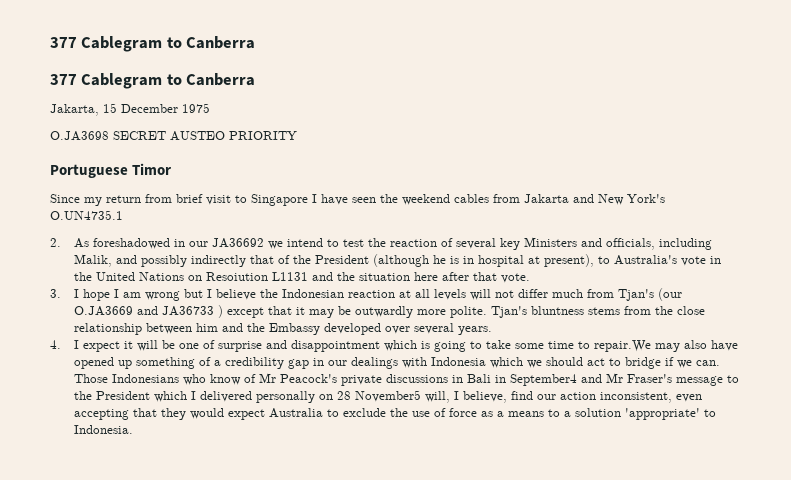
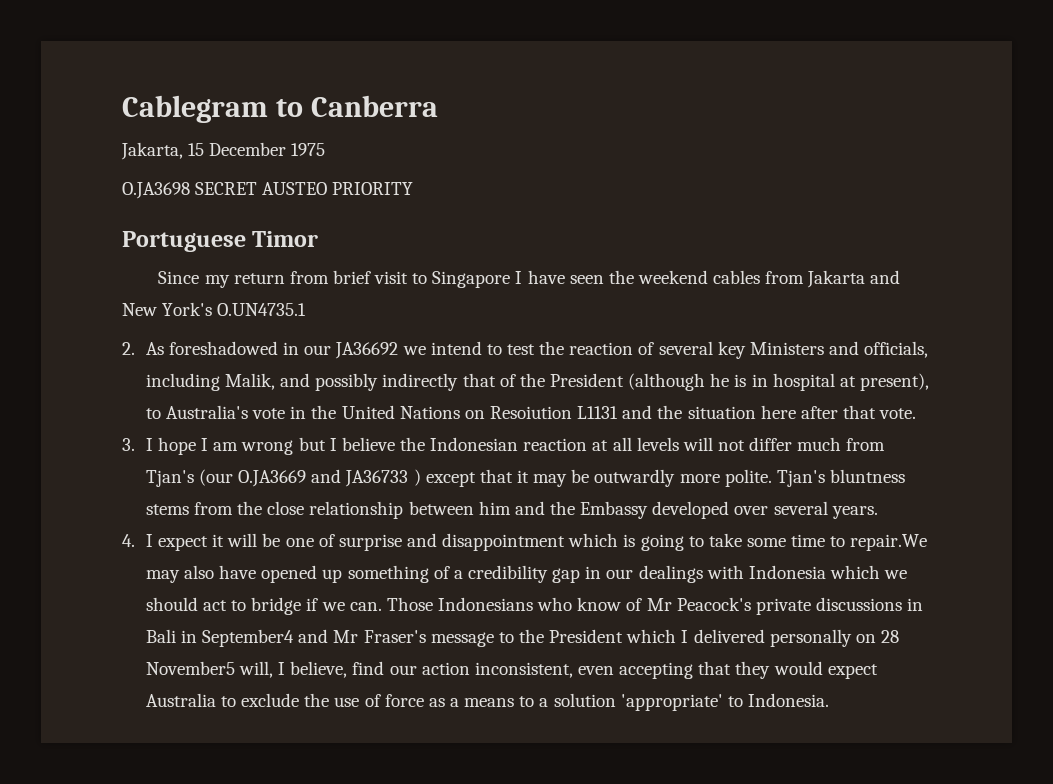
[50,36,256,52] [50,74,77,85] 377 Cablegram to Canberra // 377 -> (122, 109) none

